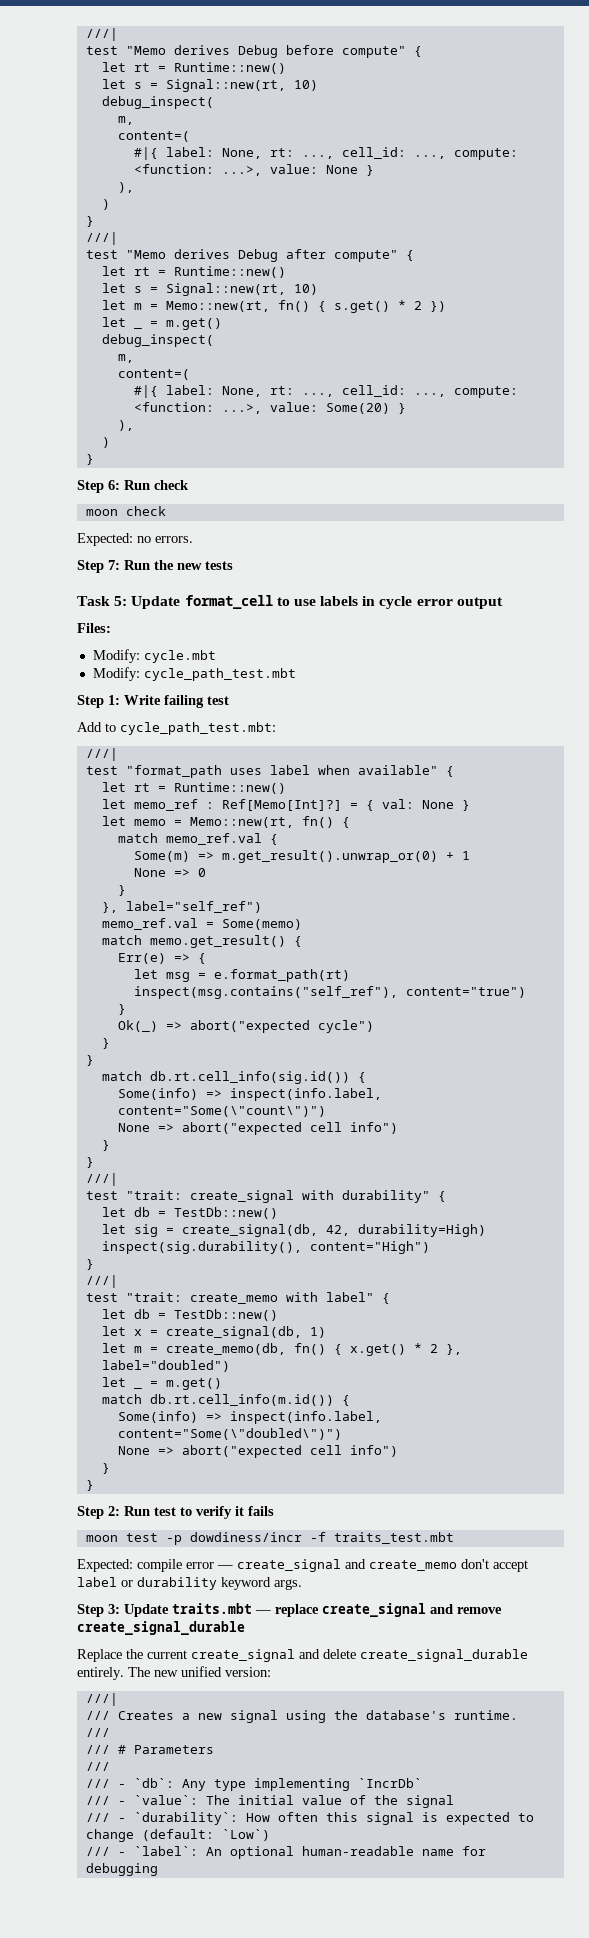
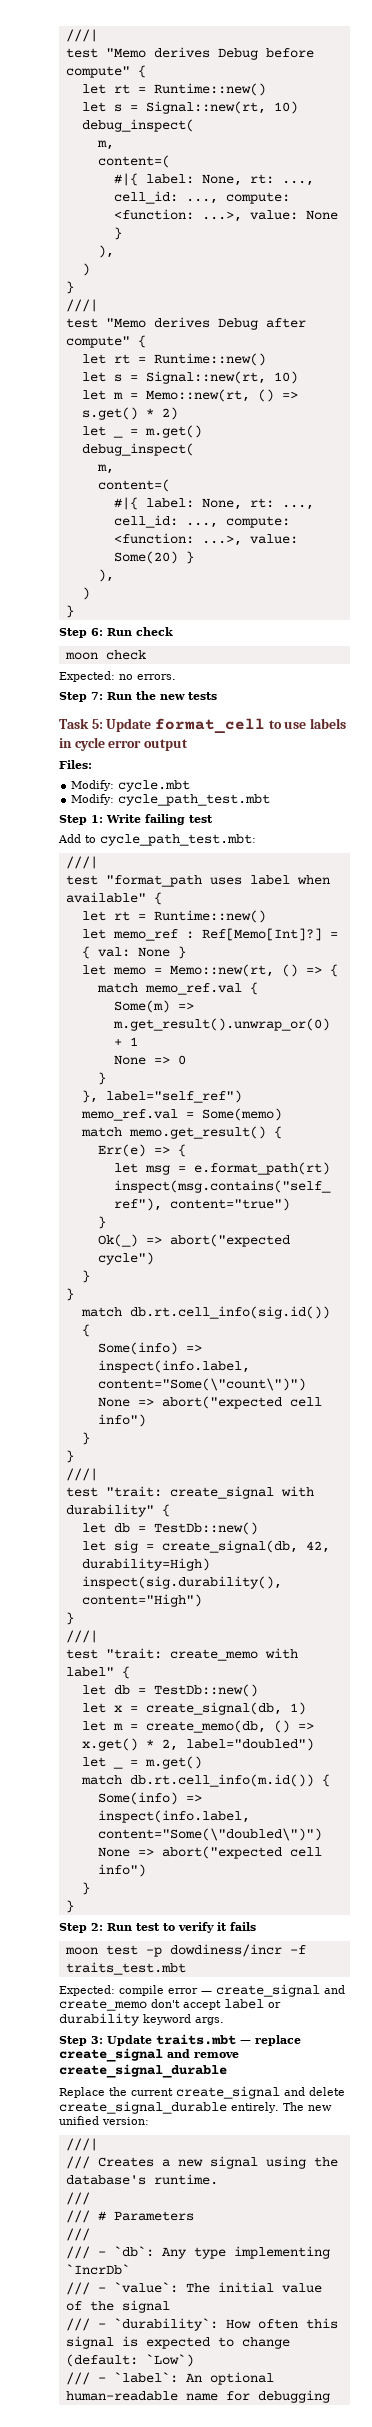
[277,300,446,313] fn() { s.get() * 2 }) -> [257,389,298,402] [81,407,178,420] () => s.get() * 2)
[301,816,334,828] fn() -> [281,964,322,977] () =>
[293,1343,462,1356] fn() { x.get() * 2 }, -> [273,1720,314,1733] [81,1738,178,1751] () => x.get() * 2,

